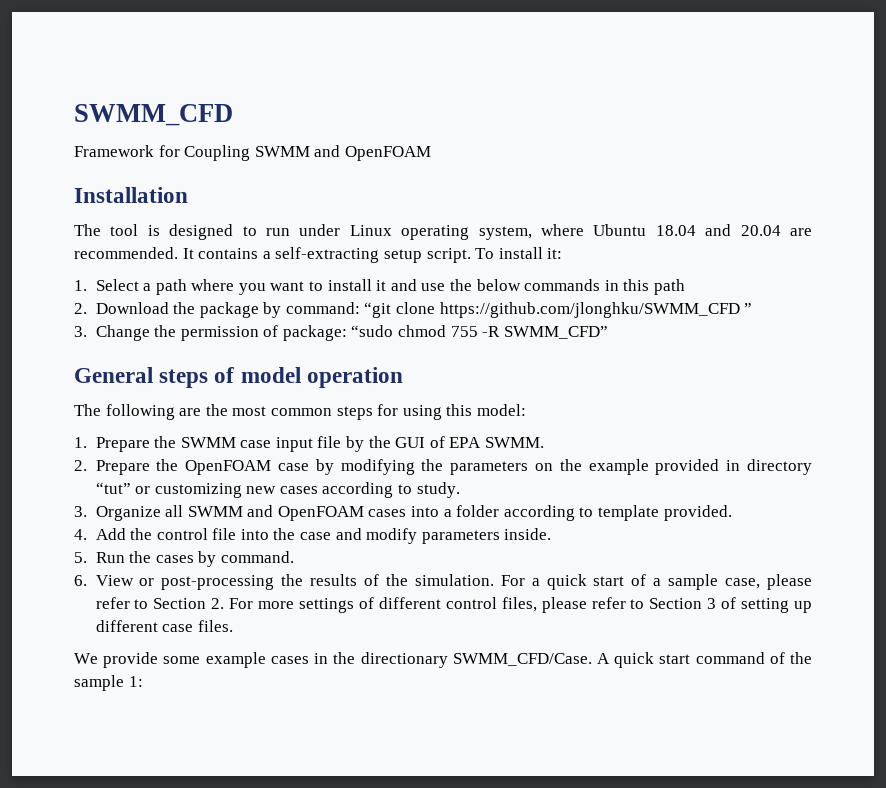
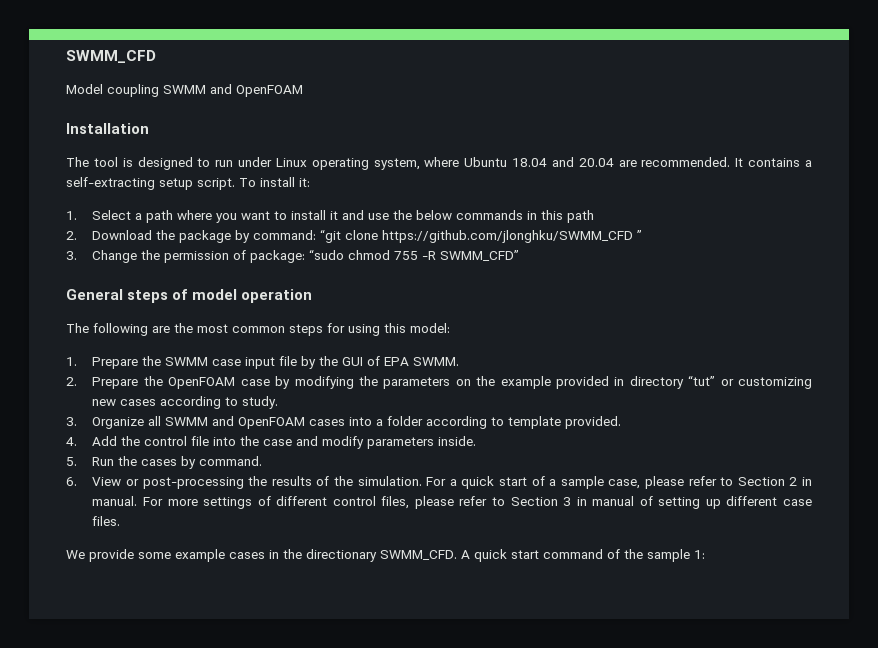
[74,145,251,161] Framework for Coupling -> [66,84,159,97] Model coupling
[211,598,225,609] 2. -> [789,477,813,486] [92,496,138,506] 2 in manual.
(717, 603) none -> [576,496,635,506] in manual
[452,653,592,666] SWMM_CFD/Case. -> [380,550,457,560] SWMM_CFD.

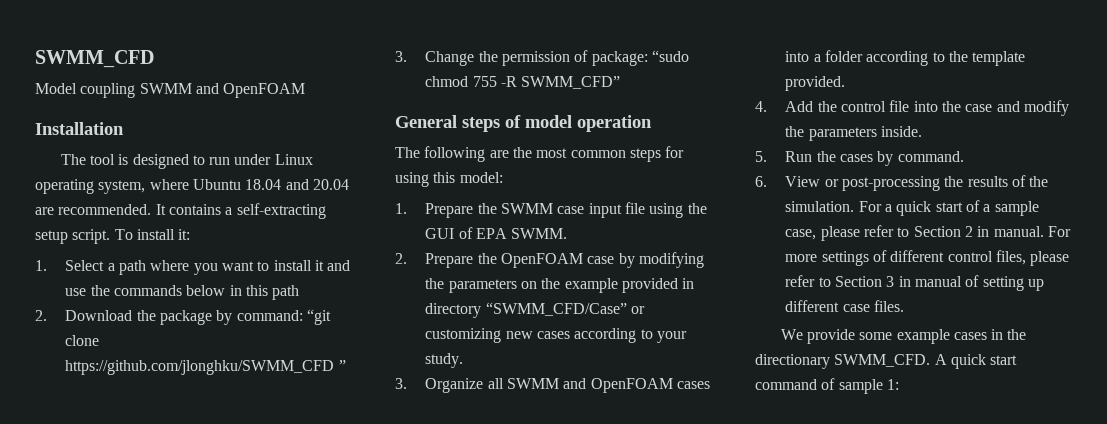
[416,210,524,220] below commands -> [113,285,226,296] commands below
[301,356,317,369] by -> [649,203,684,218] using
[688,375,716,386] “tut” -> [485,302,627,316] “SWMM_CFD/Case”
(239, 401) none -> [656,331,687,343] your
(505, 421) none -> [948,51,968,62] the
(365, 442) none -> [785,126,805,137] the
[624,549,643,559] the -> (836, 384) none

